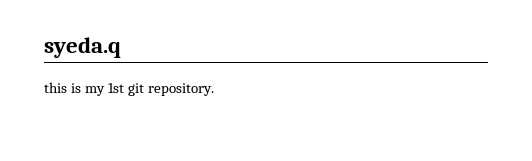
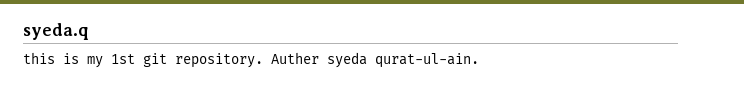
(214, 89) none -> [271,52,479,68] Auther syeda qurat-ul-ain.

